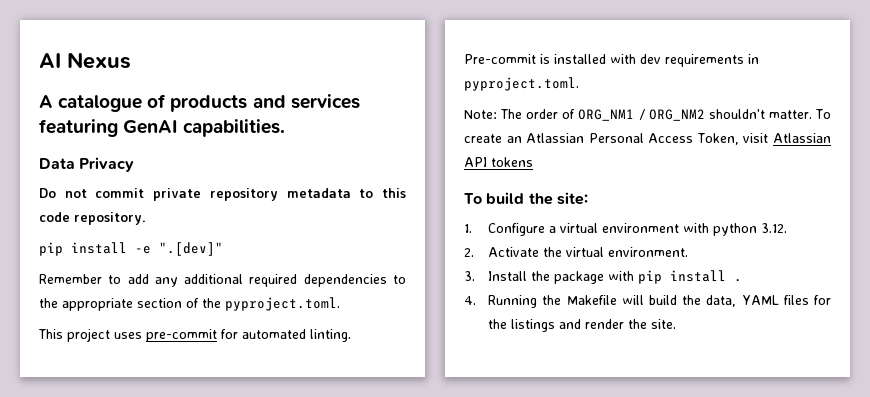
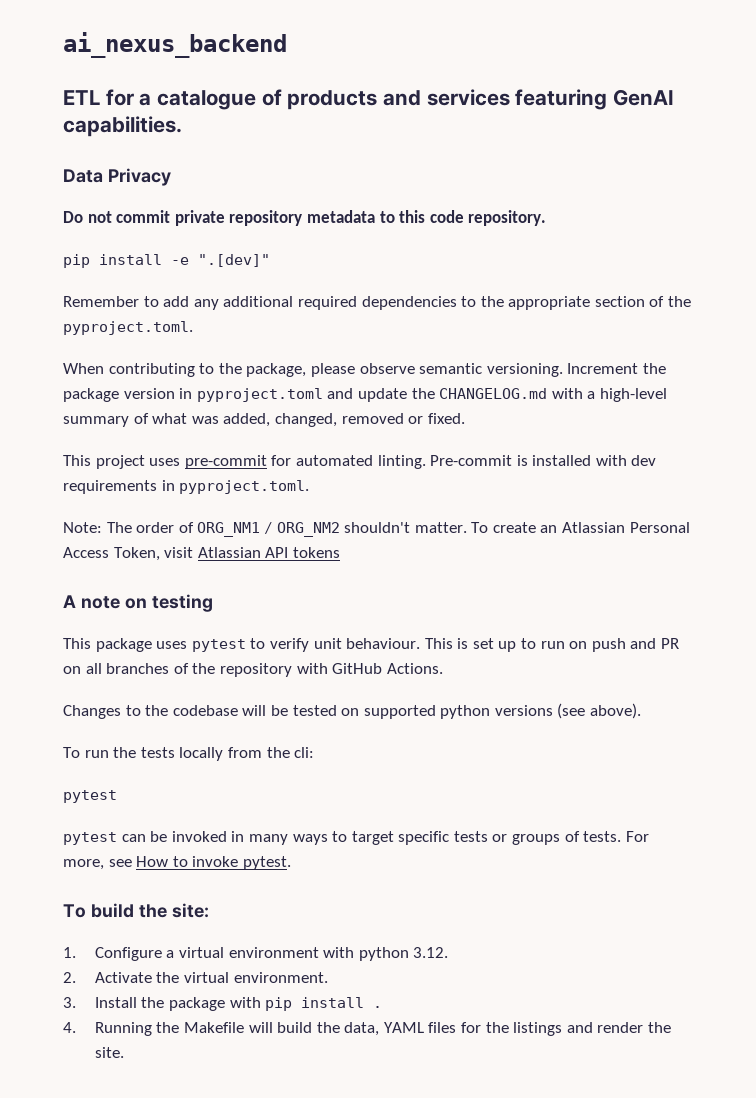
[39,52,131,69] [39,95,53,108] AI Nexus // A -> [63,32,287,58] [63,89,152,106] ai_nexus_backend // ETL for a
(340, 304) none -> [63,363,666,377] [63,388,667,402] [63,413,465,427] // When contributing to the package, please observe semantic versioning. Increment the package version in pyproject.toml and update the CHANGELOG.md with a high-level summary of what was added, changed, removed or fixed.
(533, 162) none -> [63,594,213,612] [63,638,680,652] [63,663,443,677] [63,703,642,719] [63,747,315,761] [63,790,117,803] [63,831,649,845] [63,856,291,870] // A note on testing // This package uses pytest to verify unit behaviour. This is set up to run on push and PR on all branches of the repository with GitHub Actions. // Changes to the codebase will be tested on supported python versions (see above). // To run the tests locally from the cli: // pytest // pytest can be invoked in many ways to target specific tests or groups of tests. For more, see How to invoke pytest.

